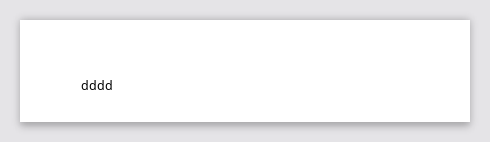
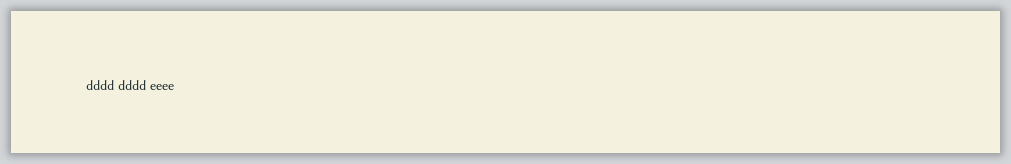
[81,80,113,90] dddd -> [86,80,174,90] dddd dddd eeee

